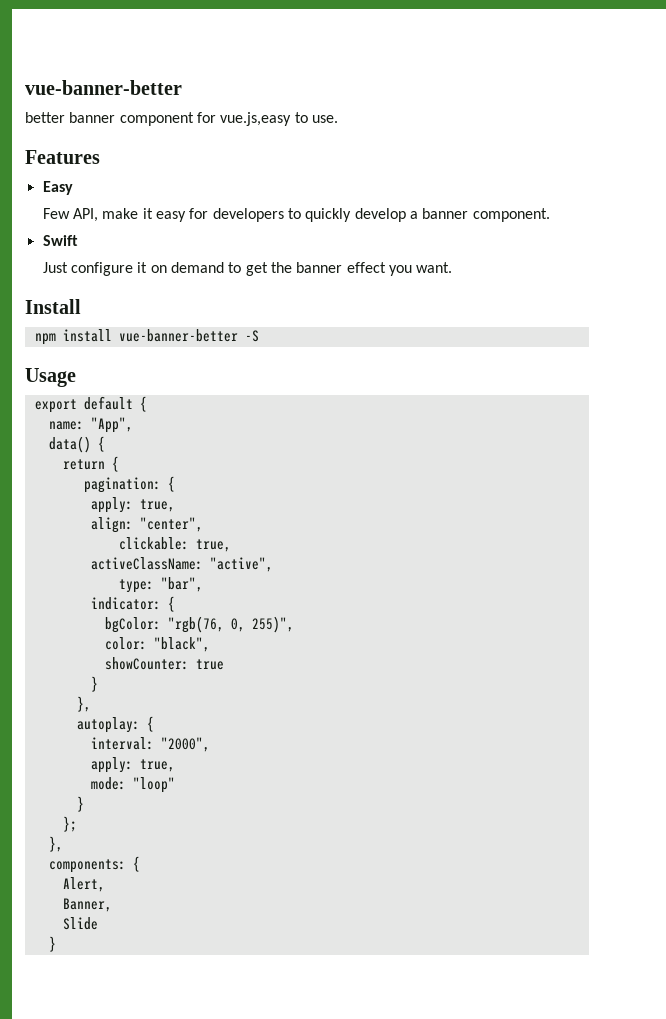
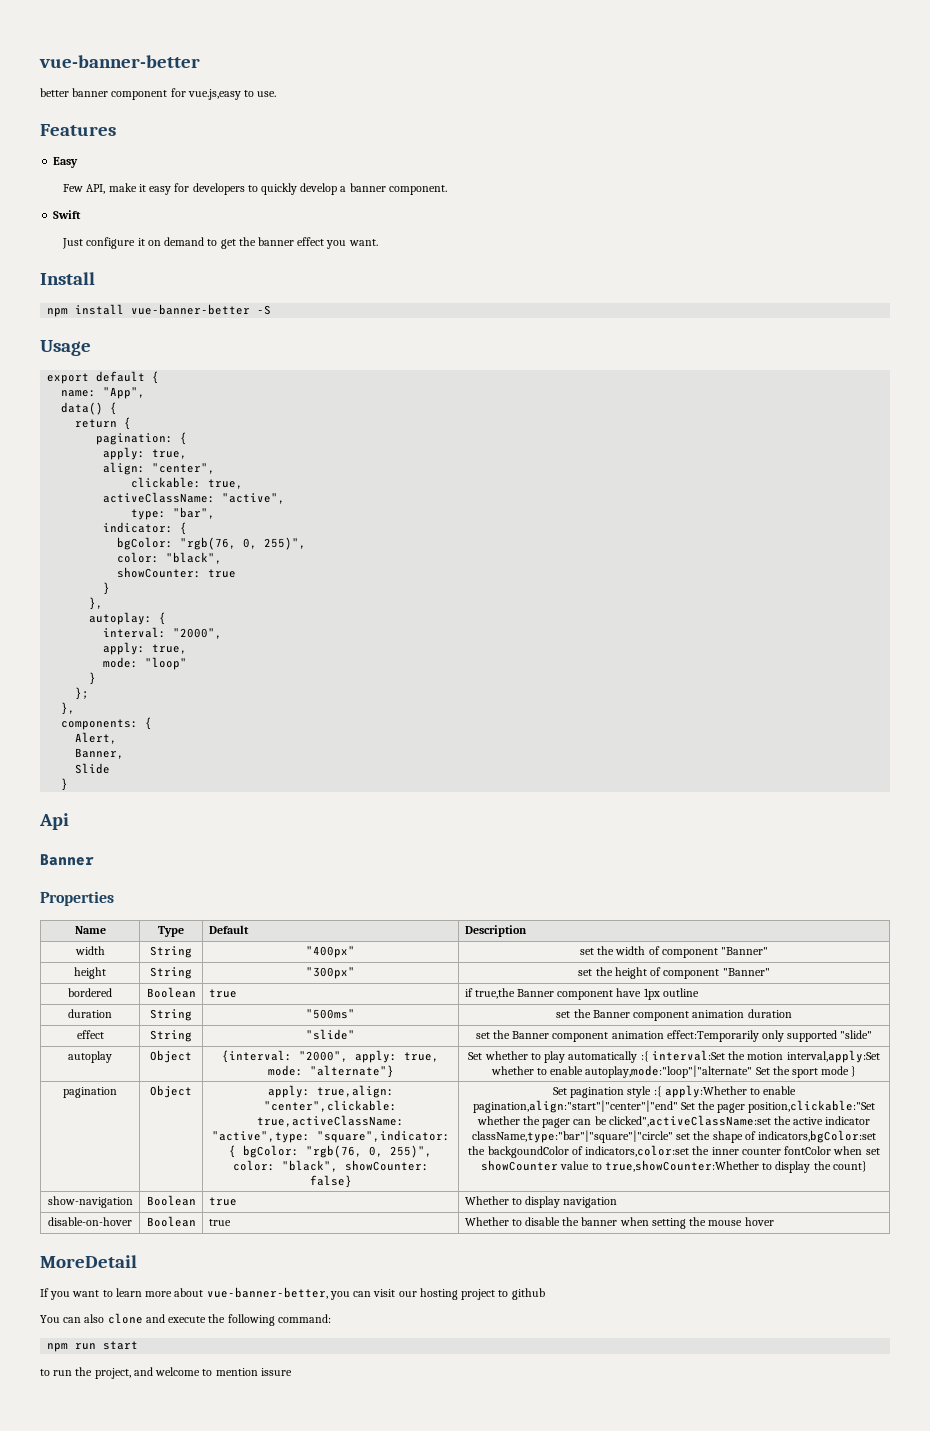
(56, 944) none -> [39,813,69,830] [40,854,94,866] [40,891,114,906] [74,926,106,934] [158,926,184,937] [208,925,249,934] [464,925,527,937] [74,946,105,955] [150,946,192,958] [306,946,355,958] [579,946,769,958] [74,967,106,979] [150,967,192,979] [306,967,355,979] [578,967,770,979] [68,988,112,997] [146,987,196,998] [208,989,237,998] [464,988,699,1000] [68,1009,112,1018] [150,1009,192,1021] [306,1009,355,1019] [556,1009,792,1021] [76,1030,104,1039] [150,1030,192,1042] [306,1029,355,1040] [475,1030,873,1042] [68,1051,112,1063] [150,1050,192,1063] [222,1050,439,1063] [267,1065,394,1078] [468,1050,880,1063] [490,1065,857,1078] [63,1087,117,1098] [150,1085,192,1098] [267,1085,394,1098] [264,1100,397,1112] [257,1115,404,1127] [211,1130,450,1143] [229,1145,432,1158] [232,1160,429,1172] [309,1175,352,1188] [552,1085,797,1098] [472,1100,876,1113] [476,1115,871,1128] [471,1130,877,1143] [468,1145,880,1158] [481,1160,867,1173] [47,1196,133,1208] [146,1195,196,1206] [208,1197,237,1206] [464,1196,618,1208] [48,1217,132,1226] [146,1216,196,1227] [208,1219,231,1226] [464,1217,774,1229] [40,1255,137,1268] [40,1287,545,1300] [40,1313,331,1326] [47,1341,139,1352] [40,1367,292,1379] // Api // Banner // Properties // Name | Type | Default | Description // width | String | "400px" | set the width of component "Banner" // height | String | "300px" | set the height of component "Banner" // bordered | Boolean | true | if true,the Banner component have 1px outline // duration | String | "500ms" | set the Banner component animation duration // effect | String | "slide" | set the Banner component animation effect:Temporarily only supported "slide" // autoplay | Object | {interval: "2000", apply: true, mode: "alternate"} | Set whether to play automatically :{ interval:Set the motion interval,apply:Set whether to enable autoplay,mode:"loop"|"alternate" Set the sport mode } // pagination | Object | apply: true,align: "center",clickable: true,activeClassName: "active",type: "square",indicator: { bgColor: "rgb(76, 0, 255)", color: "black", showCounter: false} | Set pagination style :{ apply:Whether to enable pagination,align:"start"|"center"|"end" Set the pager position,clickable:"Set whether the pager can be clicked",activeClassName:set the active indicator className,type:"bar"|"square"|"circle" set the shape of indicators,bgColor:set the backgoundColor of indicators,color:set the inner counter fontColor when set showCounter value to true,showCounter:Whether to display the count} // show-navigation | Boolean | true | Whether to display navigation // disable-on-hover | Boolean | true | Whether to disable the banner when setting the mouse hover // MoreDetail // If you want to learn more about vue-banner-better, you can visit our hosting project to github // You can also clone and execute the following command: // npm run start // to run the project, and welcome to mention issure

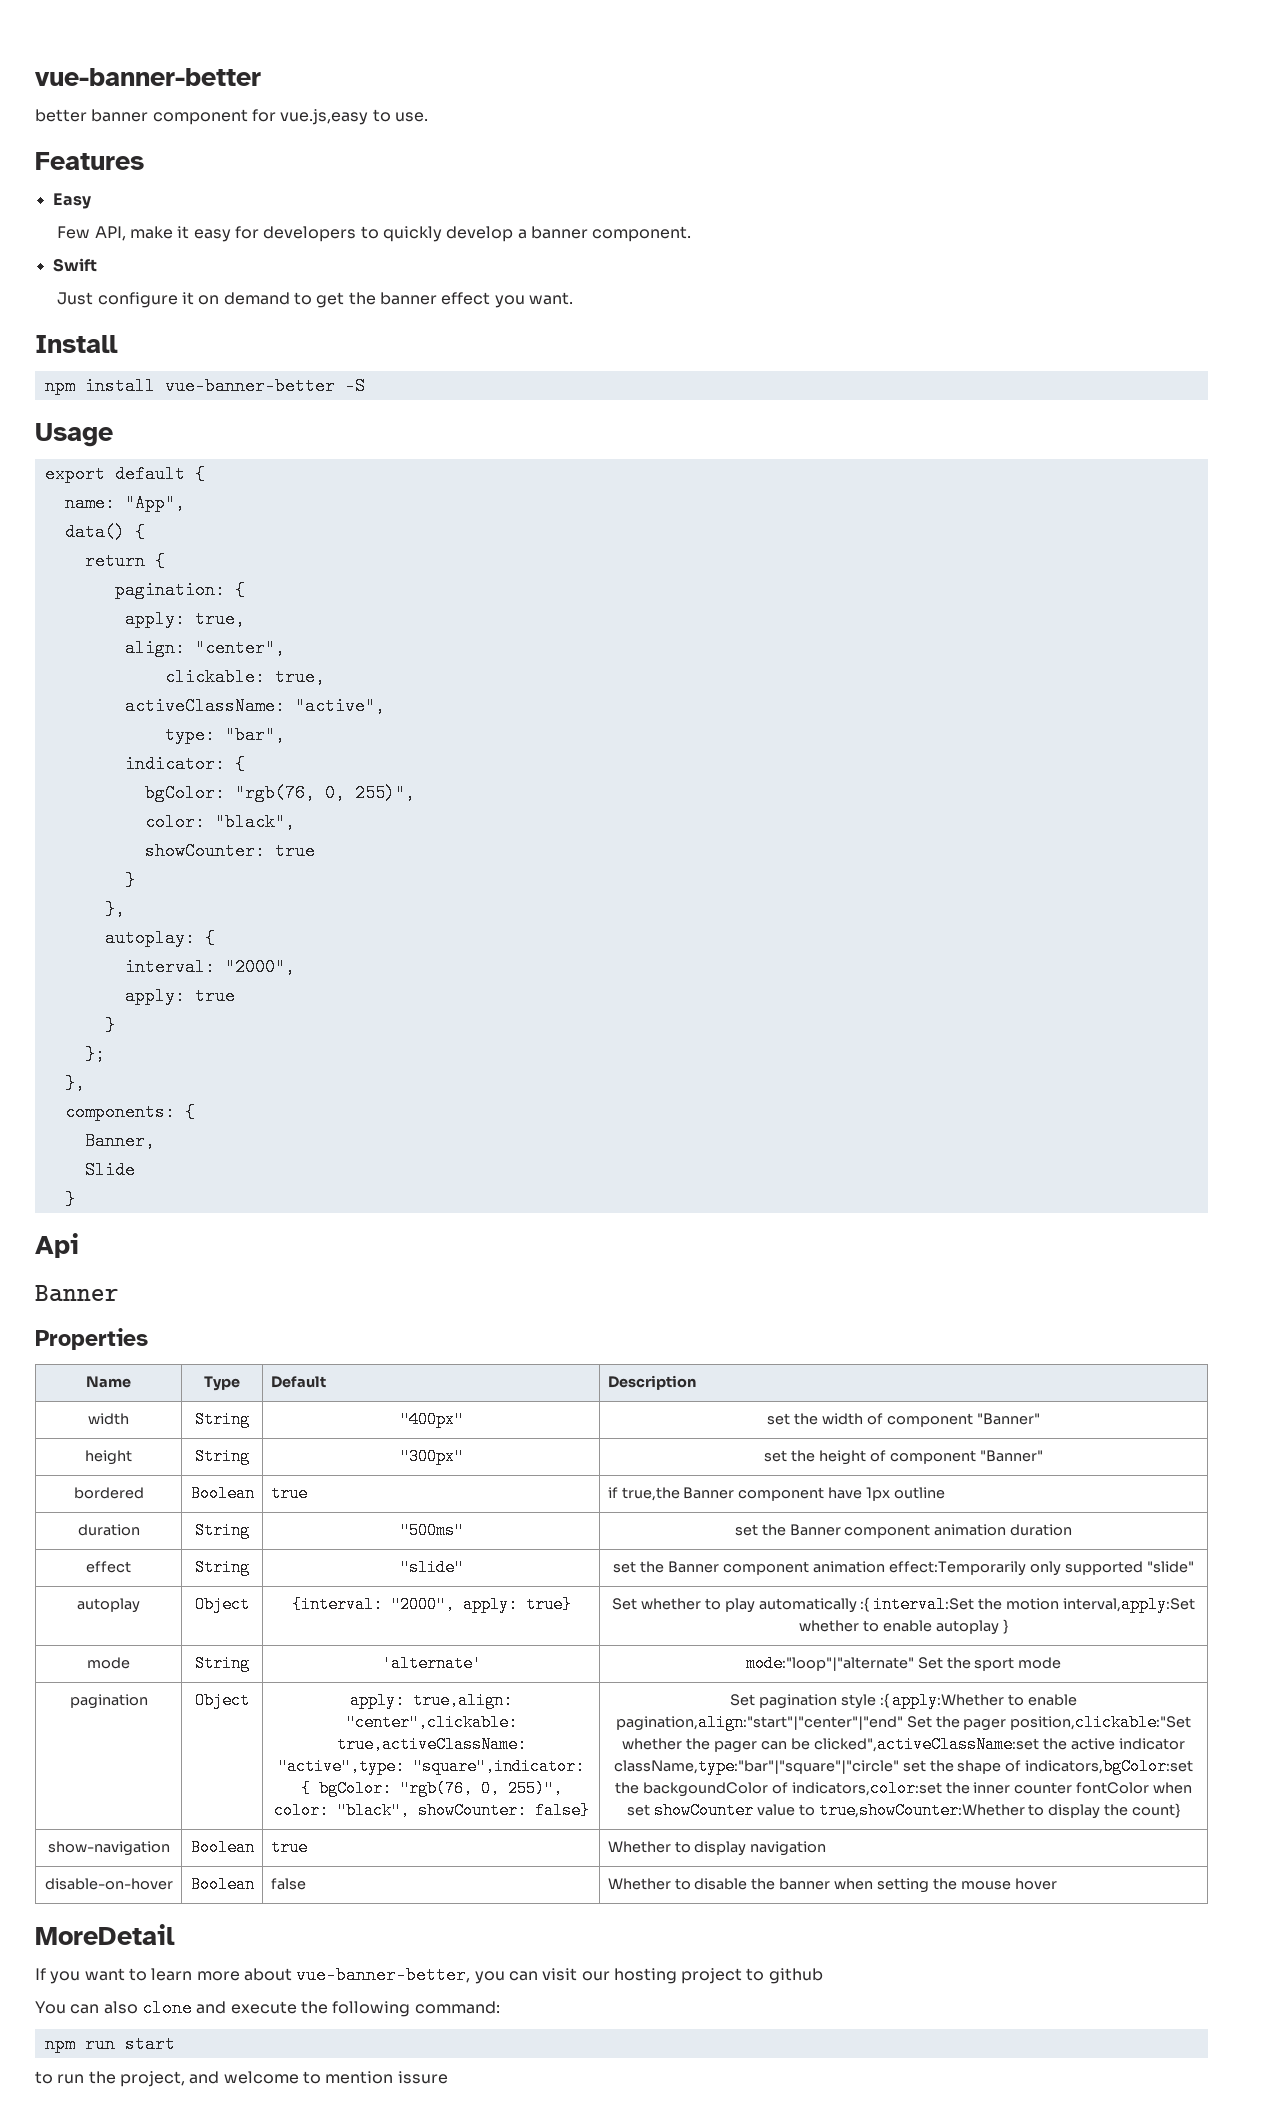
[152,644,188,654] [103,657,188,670] true, // mode: "loop" -> [194,987,235,1005] true
[75,732,118,744] // Alert, -> (195, 1112) none
[404,1052,439,1062] [267,1065,394,1078] true, mode: "alternate"} -> [525,1596,572,1613] true}
[585,1065,753,1078] autoplay,mode:"loop"|"alternate" -> [935,1619,1008,1635] [87,1657,130,1669] [195,1655,250,1672] [381,1655,482,1672] [745,1655,914,1672] autoplay } // mode | String | 'alternate' | mode:"loop"|"alternate"
[851,1066,857,1077] } -> (1062, 1663) none
[208,1219,231,1226] true -> [270,1878,306,1890] false

